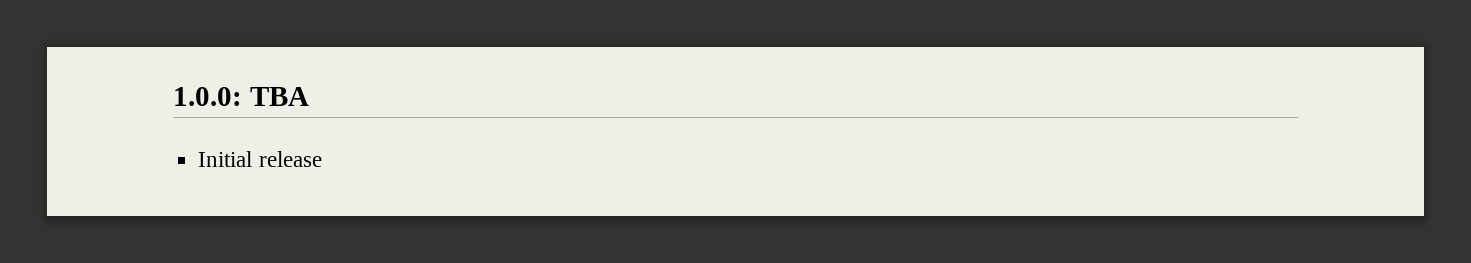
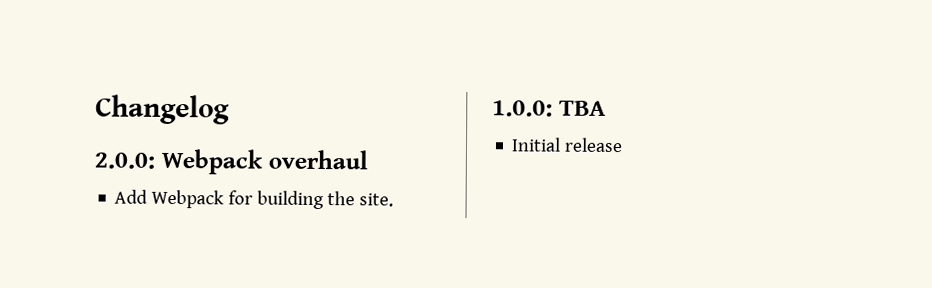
(173, 96) none -> [95,94,230,125] [94,148,368,175] [114,189,395,210] Changelog // 2.0.0: Webpack overhaul // Add Webpack for building the site. //

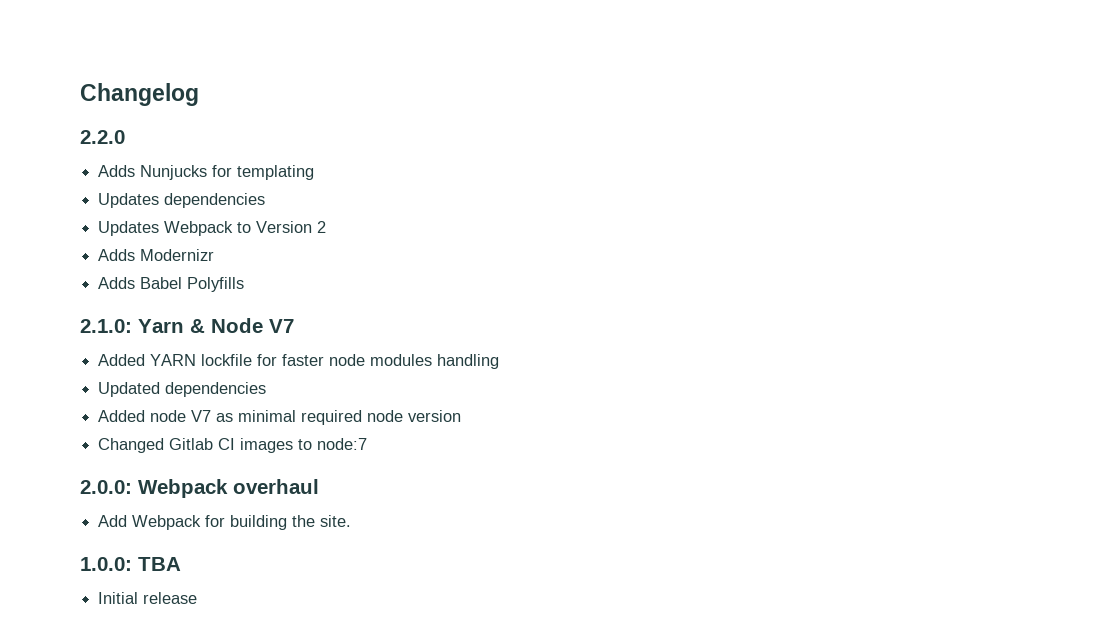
(230, 109) none -> [80,130,125,144] [98,165,315,180] [98,193,266,208] [98,221,327,236] [98,249,215,261] [98,277,245,292] [80,318,294,333] [98,354,500,369] [98,382,267,397] [98,410,462,425] [98,438,368,453] // 2.2.0 // Adds Nunjucks for templating // Updates dependencies // Updates Webpack to Version 2 // Adds Modernizr // Adds Babel Polyfills // 2.1.0: Yarn & Node V7 // Added YARN lockfile for faster node modules handling // Updated dependencies // Added node V7 as minimal required node version // Changed Gitlab CI images to node:7

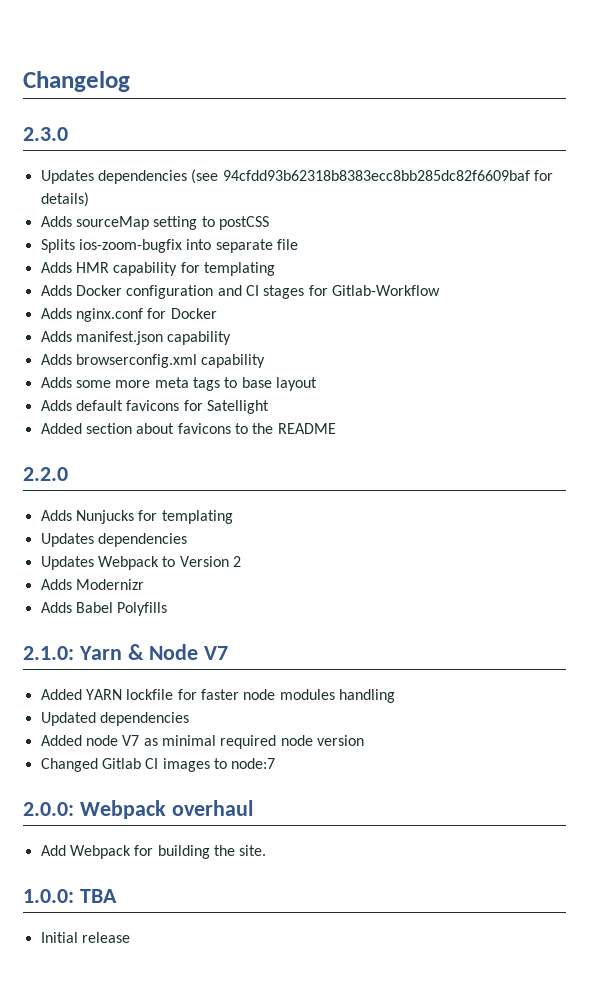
(199, 94) none -> [23,127,68,141] [40,169,553,184] [40,192,89,207] [40,216,269,230] [40,239,298,253] [40,262,275,276] [40,285,440,299] [40,308,217,322] [40,331,232,345] [40,354,266,368] [40,377,317,391] [40,400,269,414] [40,423,336,434] // 2.3.0 // Updates dependencies (see 94cfdd93b62318b8383ecc8bb285dc82f6609baf for details) // Adds sourceMap setting to postCSS // Splits ios-zoom-bugfix into separate file // Adds HMR capability for templating // Adds Docker configuration and CI stages for Gitlab-Workflow // Adds nginx.conf for Docker // Adds manifest.json capability // Adds browserconfig.xml capability // Adds some more meta tags to base layout // Adds default favicons for Satellight // Added section about favicons to the README

